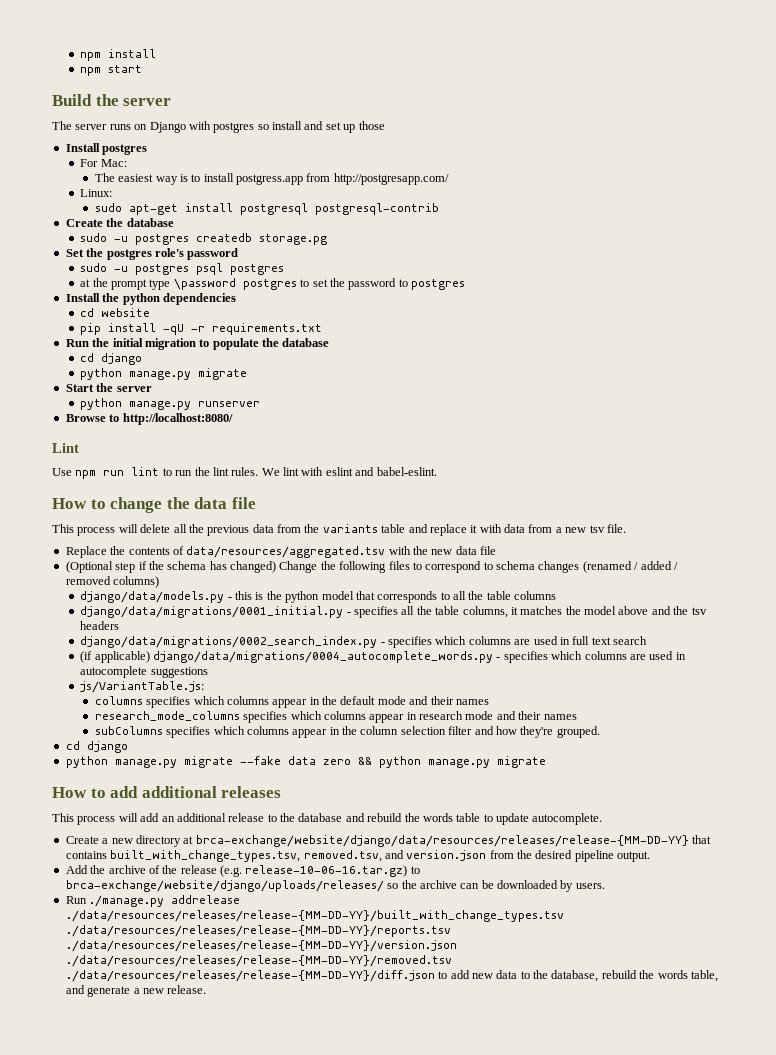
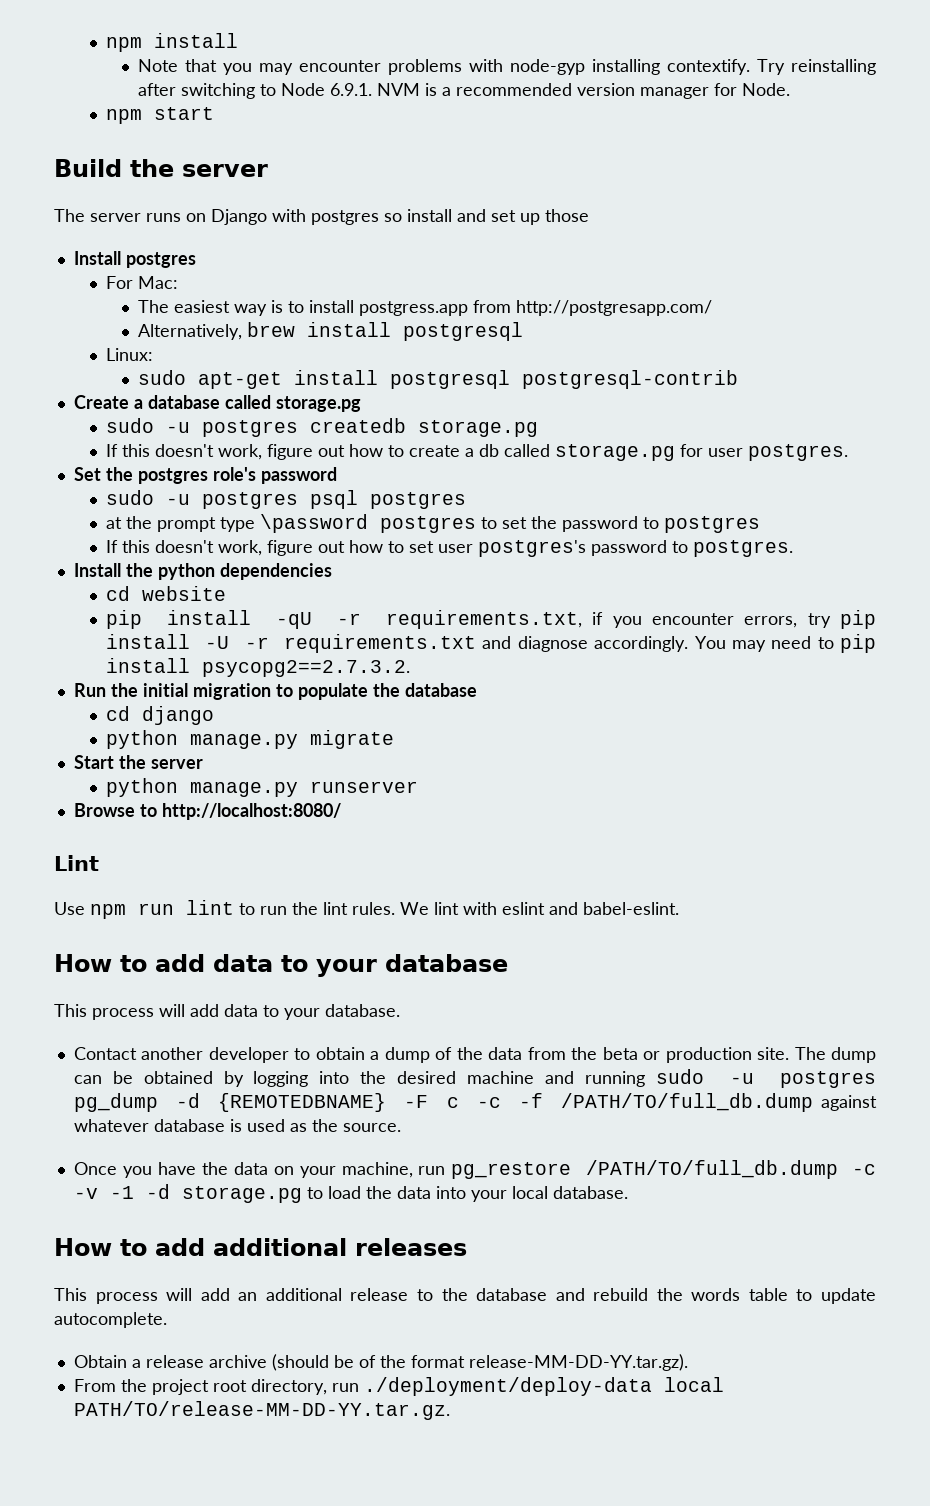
(157, 53) none -> [138,59,876,75] [138,83,791,99] // Note that you may encounter problems with node-gyp installing contextify. Try reinstalling after switching to Node 6.9.1. NVM is a recommended version manager for Node.
(449, 179) none -> [138,322,524,341] // Alternatively, brew install postgresql
[106,218,174,227] the database -> [133,395,361,412] a database called storage.pg
(328, 239) none -> [106,444,849,461] // If this doesn't work, figure out how to create a db called storage.pg for user postgres.
(465, 284) none -> [106,540,794,557] // If this doesn't work, figure out how to set user postgres's password to postgres.
[212,323,323,335] requirements.txt -> [385,610,876,629] [106,634,876,653] [106,658,411,677] requirements.txt, if you encounter errors, try pip install -U -r requirements.txt and diagnose accordingly. You may need to pip install psycopg2==2.7.3.2.
[110,497,256,513] [52,524,626,536] [65,546,497,558] [65,561,678,573] [65,576,160,588] [80,591,557,603] [80,606,707,618] [80,621,120,630] [80,636,647,648] [80,651,686,663] [80,666,208,678] [80,681,205,693] [94,696,489,708] [94,711,577,723] [94,726,600,738] [65,741,128,753] [65,756,546,768] change the data file // This process will delete all the previous data from the variants table and replace it with data from a new tsv file. // Replace the contents of data/resources/aggregated.tsv with the new data file // (Optional step if the schema has changed) Change the following files to correspond to schema changes (renamed / added / removed columns) // django/data/models.py - this is the python model that corresponds to all the table columns // django/data/migrations/0001_initial.py - specifies all the table columns, it matches the model above and the tsv headers // django/data/migrations/0002_search_index.py - specifies which columns are used in full text search // (if applicable) django/data/migrations/0004_autocomplete_words.py - specifies which columns are used in autocomplete suggestions // js/VariantTable.js: // columns specifies which columns appear in the default mode and their names // research_mode_columns specifies which columns appear in research mode and their names // subColumns specifies which columns appear in the column selection filter and how they're grouped. // cd django // python manage.py migrate --fake data zero && python manage.py migrate -> [155,954,508,977] [54,1004,400,1020] [73,1047,877,1063] [73,1069,876,1088] [73,1093,877,1112] [73,1119,401,1132] [73,1160,876,1179] [73,1184,628,1203] add data to your database // This process will add data to your database. // Contact another developer to obtain a dump of the data from the beta or production site. The dump can be obtained by logging into the desired machine and running sudo -u postgres pg_dump -d {REMOTEDBNAME} -F c -c -f /PATH/TO/full_db.dump against whatever database is used as the source. // Once you have the data on your machine, run pg_restore /PATH/TO/full_db.dump -c -v -1 -d storage.pg to load the data into your local database.
[65,835,711,847] [65,850,651,862] [65,865,420,877] [65,880,605,892] [65,895,241,907] [65,910,564,922] [65,925,451,937] [65,940,457,952] [65,955,452,967] [65,970,718,982] [65,985,207,997] Create a new directory at brca-exchange/website/django/data/resources/releases/release-{MM-DD-YY} that contains built_with_change_types.tsv, removed.tsv, and version.json from the desired pipeline output. // Add the archive of the release (e.g. release-10-06-16.tar.gz) to brca-exchange/website/django/uploads/releases/ so the archive can be downloaded by users. // Run ./manage.py addrelease ./data/resources/releases/release-{MM-DD-YY}/built_with_change_types.tsv ./data/resources/releases/release-{MM-DD-YY}/reports.tsv ./data/resources/releases/release-{MM-DD-YY}/version.json ./data/resources/releases/release-{MM-DD-YY}/removed.tsv ./data/resources/releases/release-{MM-DD-YY}/diff.json to add new data to the database, rebuild the words table, and generate a new release. -> [73,1354,688,1371] [73,1377,724,1396] [73,1401,450,1420] Obtain a release archive (should be of the format release-MM-DD-YY.tar.gz). // From the project root directory, run ./deployment/deploy-data local PATH/TO/release-MM-DD-YY.tar.gz.

